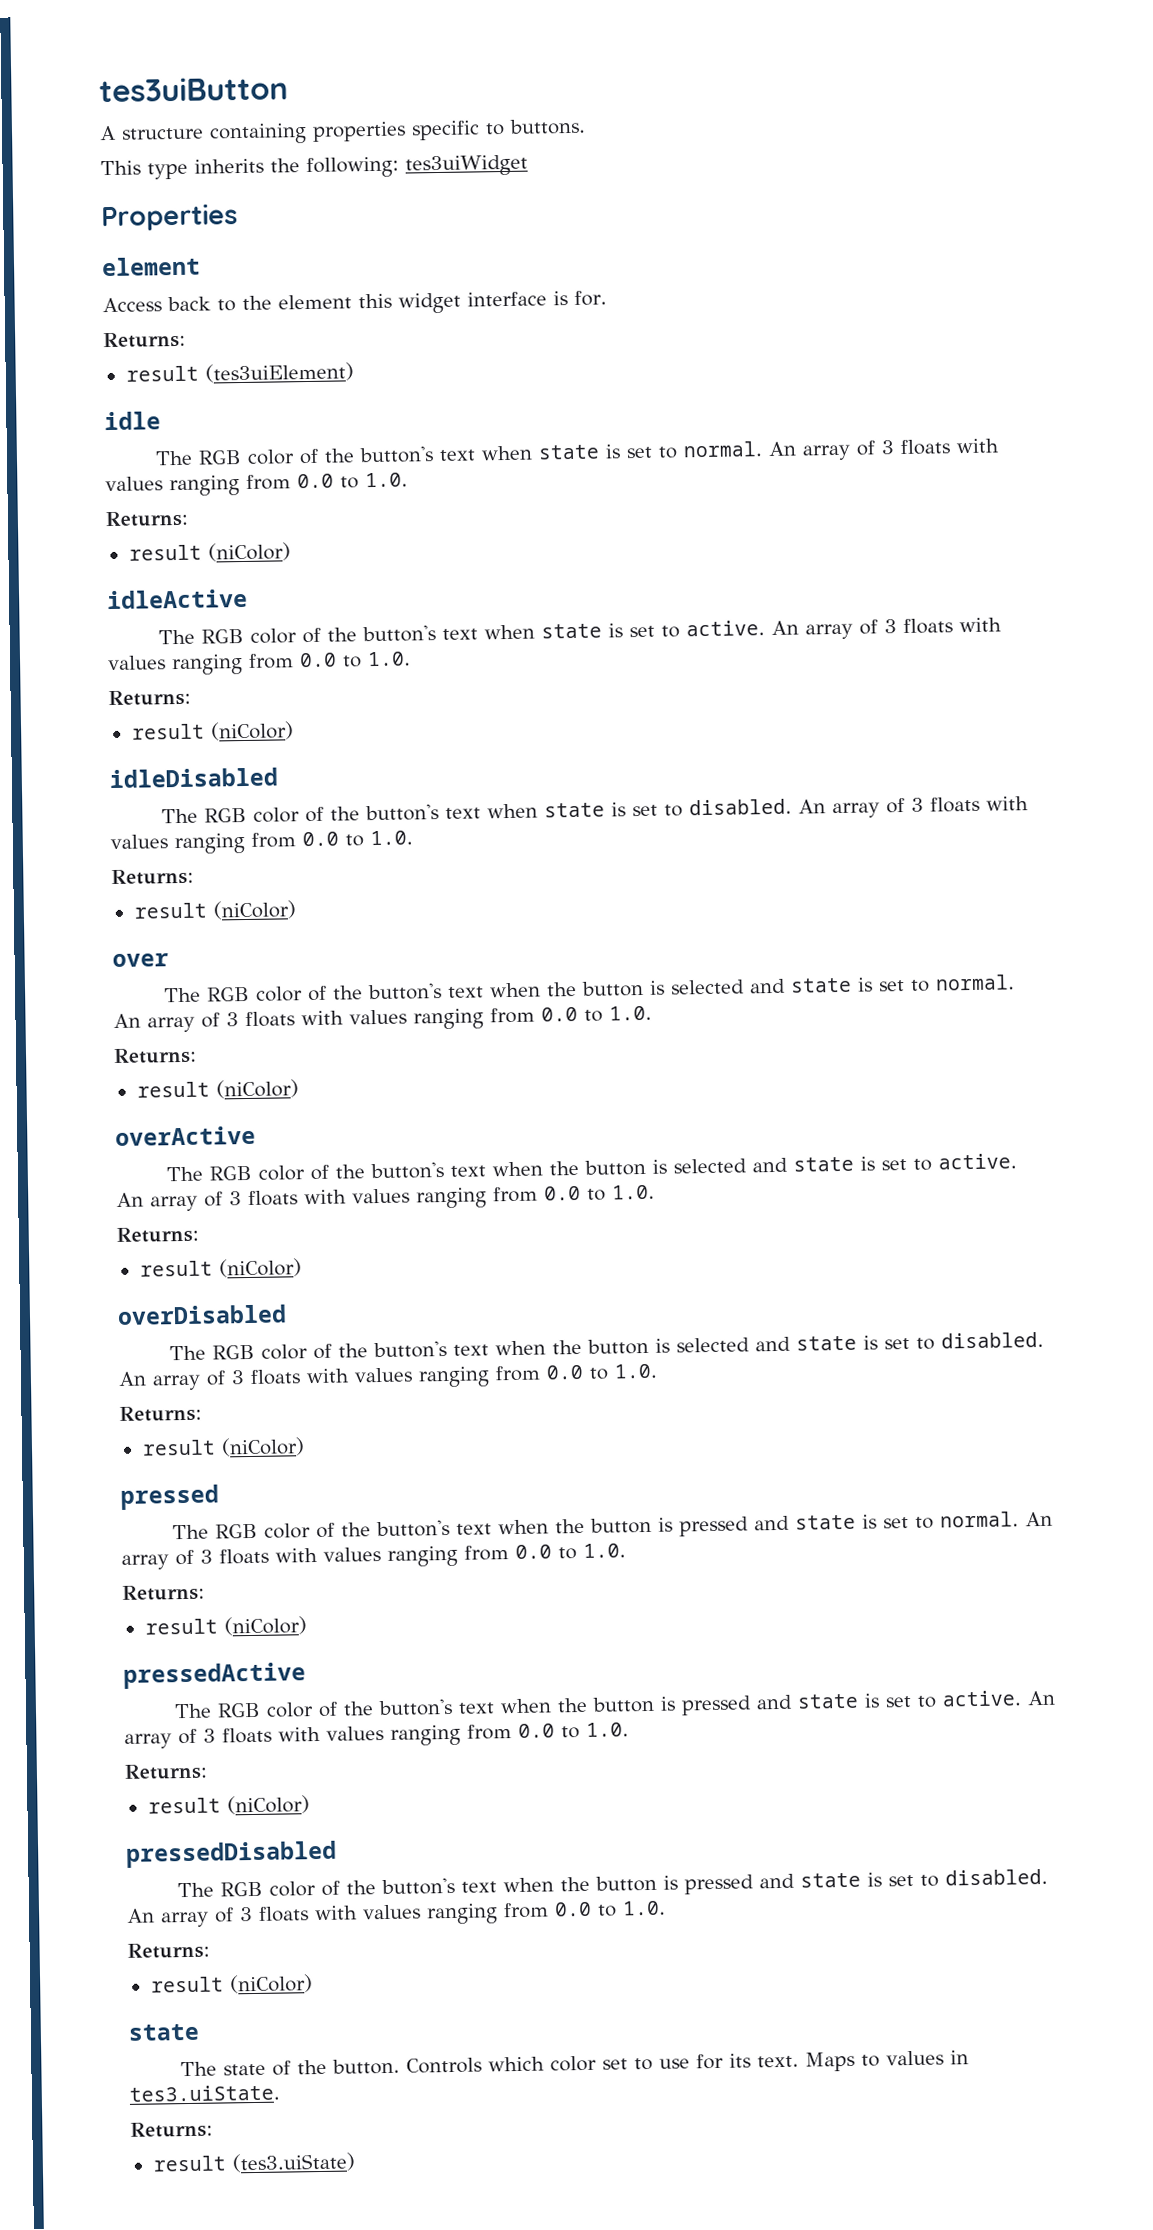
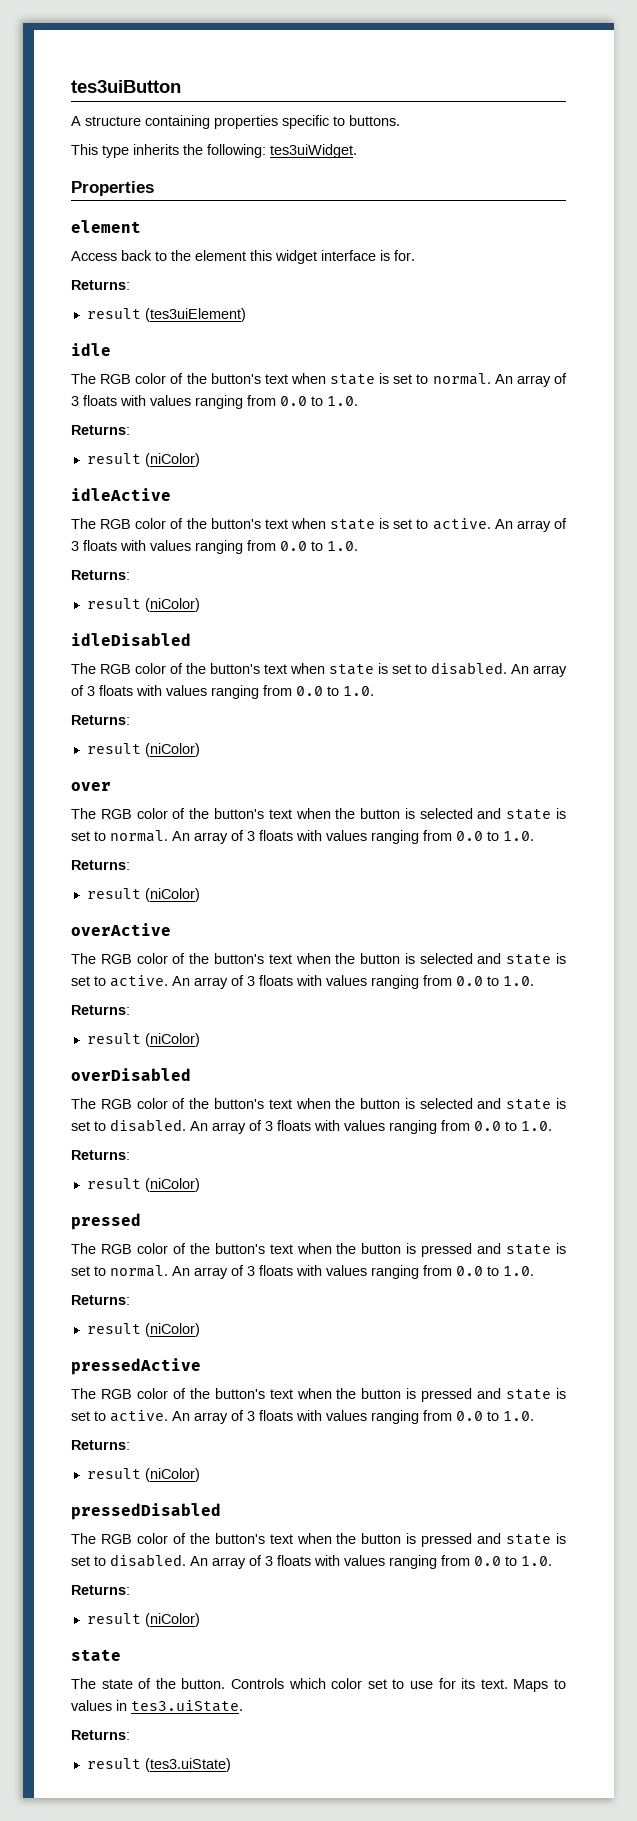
[405,154,528,177] tes3uiWidget -> [270,144,357,158] tes3uiWidget.

